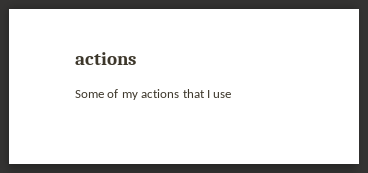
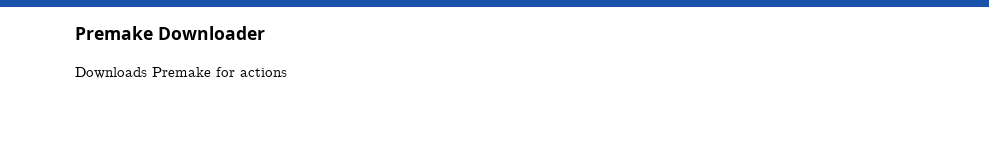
[75,52,136,65] [75,89,232,100] actions // Some of my actions that I use -> [75,26,265,40] [75,67,287,79] Premake Downloader // Downloads Premake for actions

